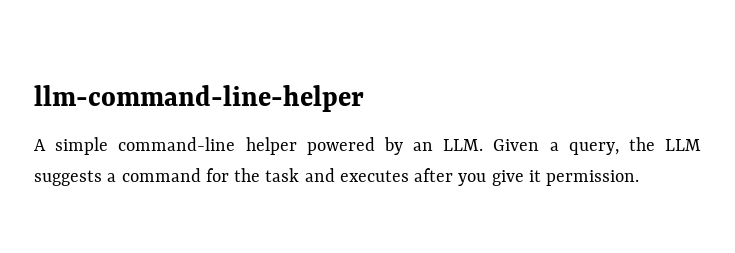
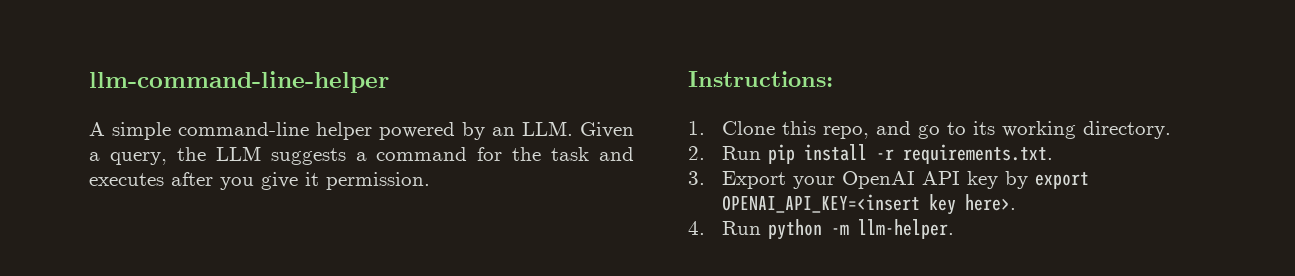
(640, 178) none -> [688,71,833,87] [688,121,1172,139] [688,144,1054,164] [688,171,1090,189] [722,194,1017,215] [688,219,955,240] // Instructions: // 1. Clone this repo, and go to its working directory. // 2. Run pip install -r requirements.txt. // 3. Export your OpenAI API key by export OPENAI_API_KEY=<insert key here>. // 4. Run python -m llm-helper.

